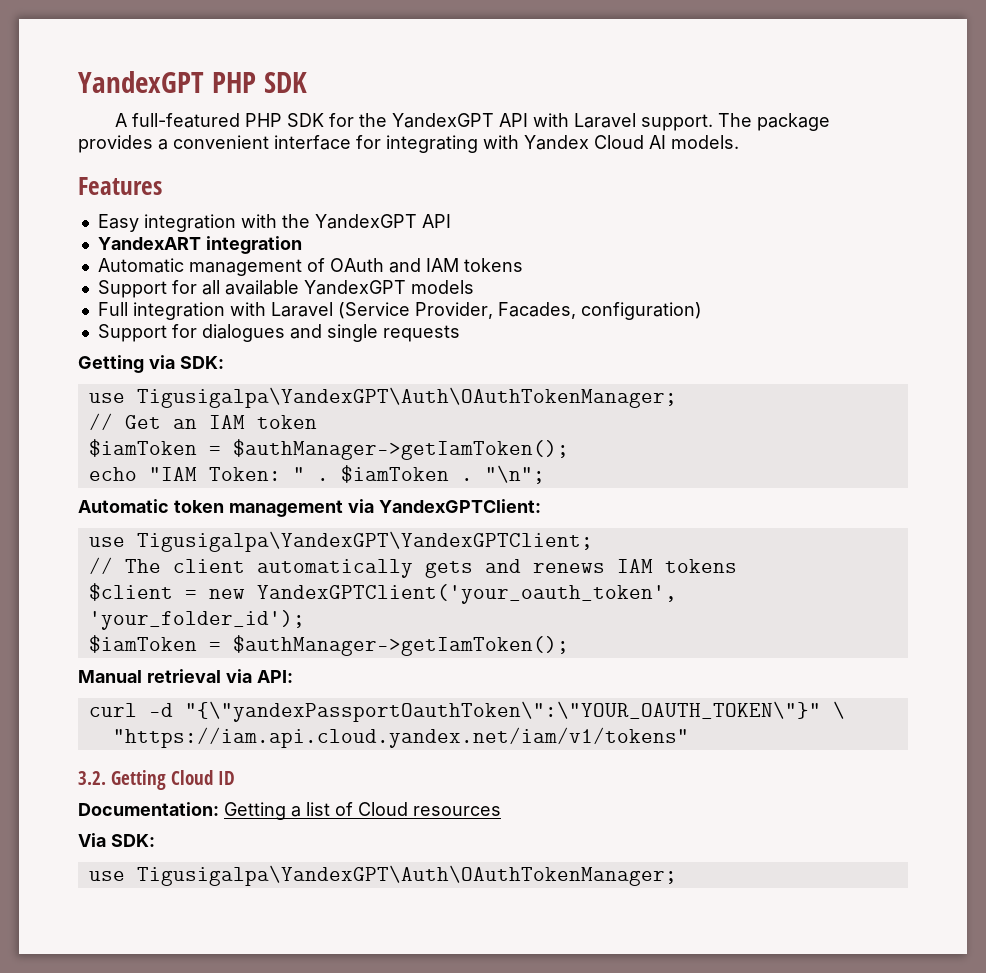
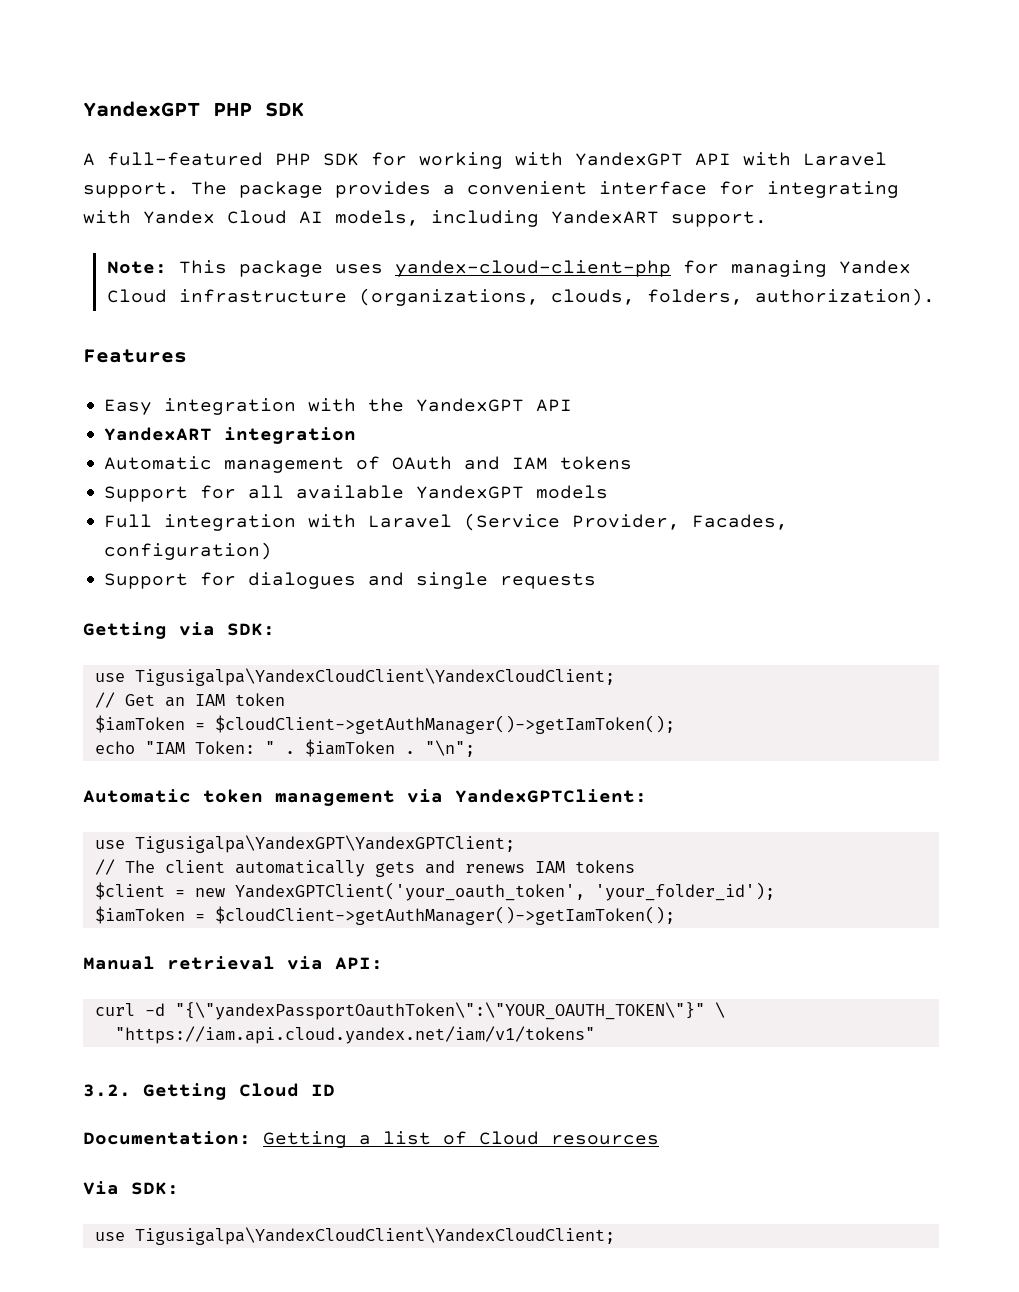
[359,113,388,127] the -> [419,152,563,169] working with
[671,135,739,149] models. -> [335,210,767,227] [106,260,911,277] [106,288,935,306] models, including YandexART support. // Note: This package uses yandex-cloud-client-php for managing Yandex Cloud infrastructure (organizations, clouds, folders, authorization).
[136,387,677,408] Tigusigalpa\YandexGPT\Auth\OAuthTokenManager; -> [134,668,615,686] Tigusigalpa\YandexCloudClient\YandexCloudClient;
[232,439,569,460] $authManager->getIamToken(); -> [214,715,675,734] $cloudClient->getAuthManager()->getIamToken();
[232,635,569,656] $authManager->getIamToken(); -> [214,906,675,925] $cloudClient->getAuthManager()->getIamToken();
[136,865,677,886] Tigusigalpa\YandexGPT\Auth\OAuthTokenManager; -> [134,1227,615,1245] Tigusigalpa\YandexCloudClient\YandexCloudClient;

